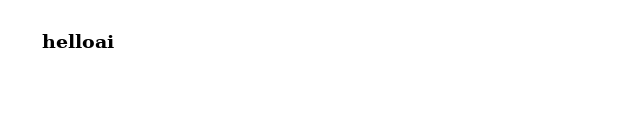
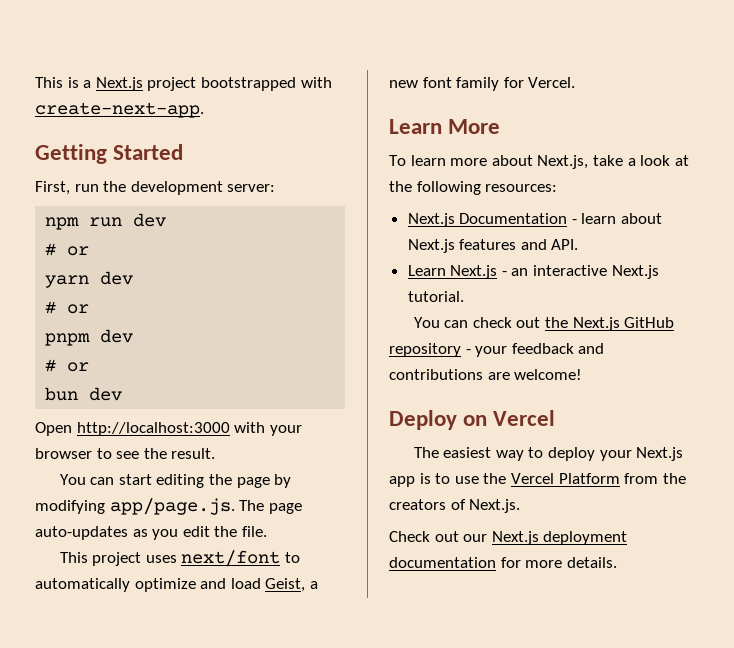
[42,34,114,48] helloai -> [35,77,332,91] [35,102,204,118] [35,144,184,164] [35,181,276,195] [45,213,167,230] [45,243,90,256] [45,271,134,288] [45,301,90,314] [45,329,134,346] [45,359,90,372] [45,387,123,401] [35,422,302,436] [35,448,216,459] [59,474,292,488] [35,498,302,515] [35,526,267,540] [59,550,300,567] [35,578,318,592] [389,77,576,91] [389,119,501,134] [389,155,689,169] [389,181,558,195] [407,213,663,227] [407,239,579,253] [407,265,659,279] [407,291,464,302] [413,317,675,331] [389,343,605,357] [389,369,583,380] [389,410,556,430] [413,447,684,461] [389,473,686,487] [389,499,521,513] [389,531,628,545] [389,557,617,568] This is a Next.js project bootstrapped with create-next-app. // Getting Started // First, run the development server: // npm run dev // # or // yarn dev // # or // pnpm dev // # or // bun dev // Open http://localhost:3000 with your browser to see the result. // You can start editing the page by modifying app/page.js. The page auto-updates as you edit the file. // This project uses next/font to automatically optimize and load Geist, a new font family for Vercel. // Learn More // To learn more about Next.js, take a look at the following resources: // Next.js Documentation - learn about Next.js features and API. // Learn Next.js - an interactive Next.js tutorial. // You can check out the Next.js GitHub repository - your feedback and contributions are welcome! // Deploy on Vercel // The easiest way to deploy your Next.js app is to use the Vercel Platform from the creators of Next.js. // Check out our Next.js deployment documentation for more details.

